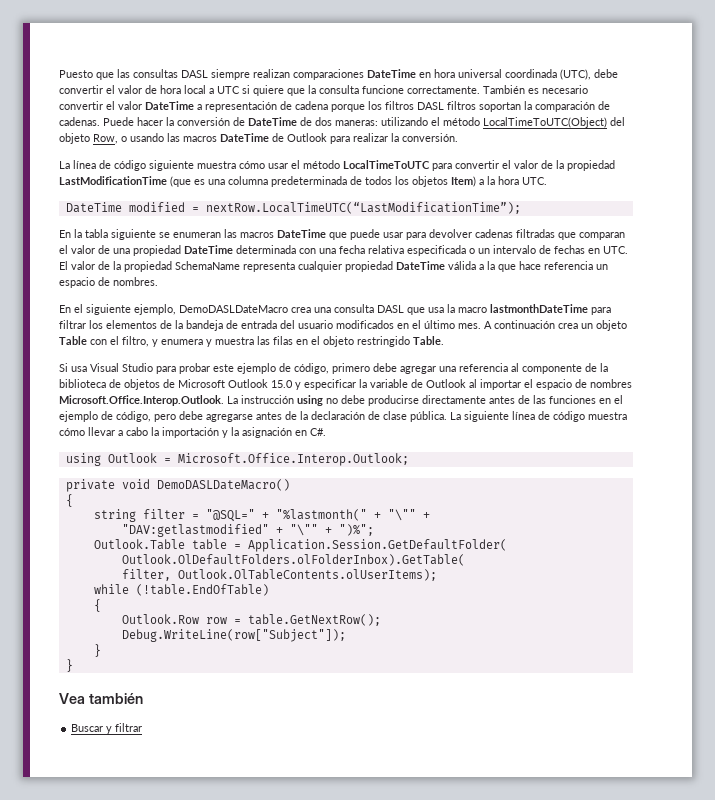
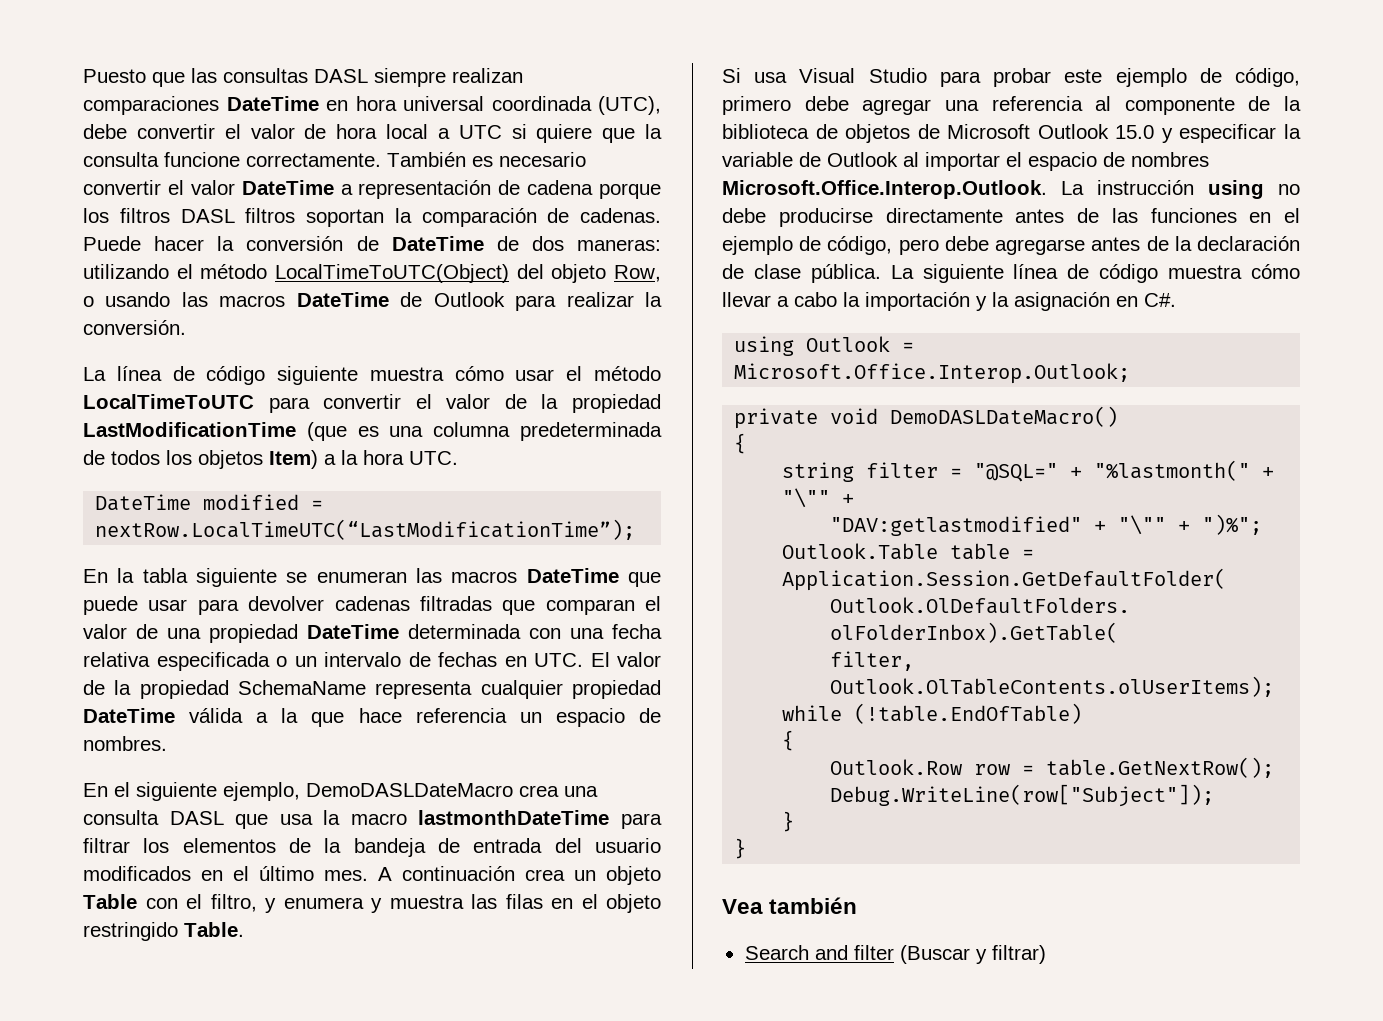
[71,723,143,734] Buscar y filtrar -> [744,945,1046,964] Search and filter (Buscar y filtrar)

